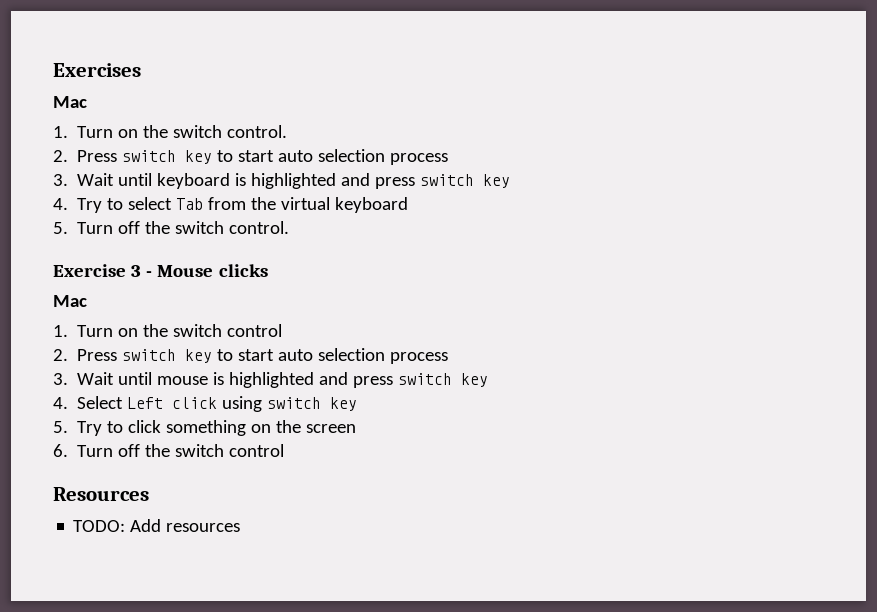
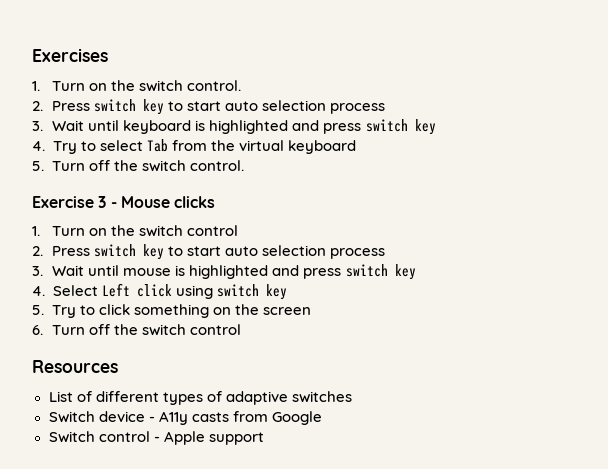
[53,96,87,108] // Mac -> (108, 55) none
[53,295,87,307] // Mac -> (216, 202) none
[73,519,241,532] TODO: Add resources -> [48,391,352,405] [48,411,322,425] [48,431,264,445] List of different types of adaptive switches // Switch device - A11y casts from Google // Switch control - Apple support

